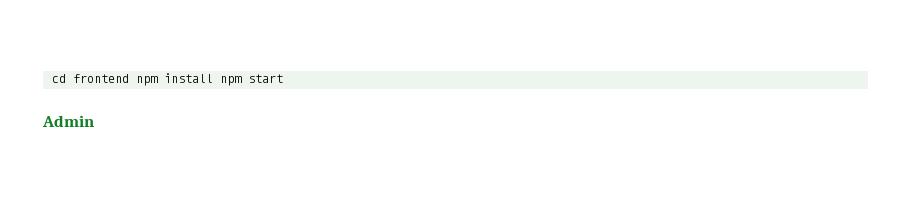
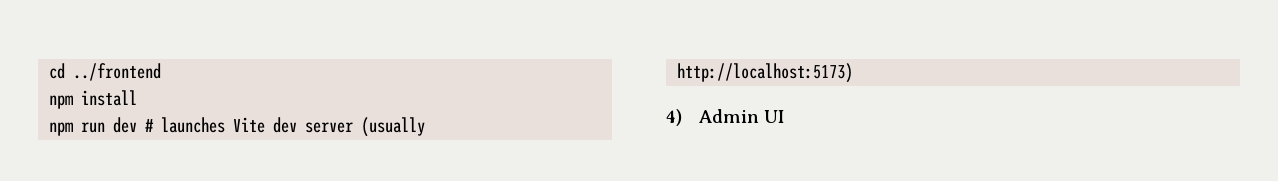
[72,74,129,83] frontend -> [73,63,162,81] ../frontend //
[219,74,283,86] [42,115,94,127] npm start // Admin -> [49,117,426,137] [677,63,854,83] [666,109,785,126] // npm run dev # launches Vite dev server (usually http://localhost:5173) // 4) Admin UI

